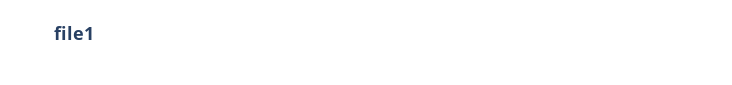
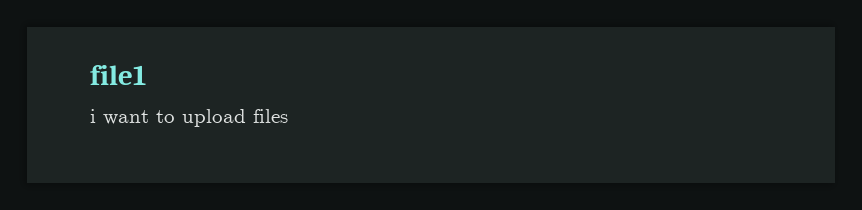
(94, 33) none -> [90,109,288,127] // i want to upload files

